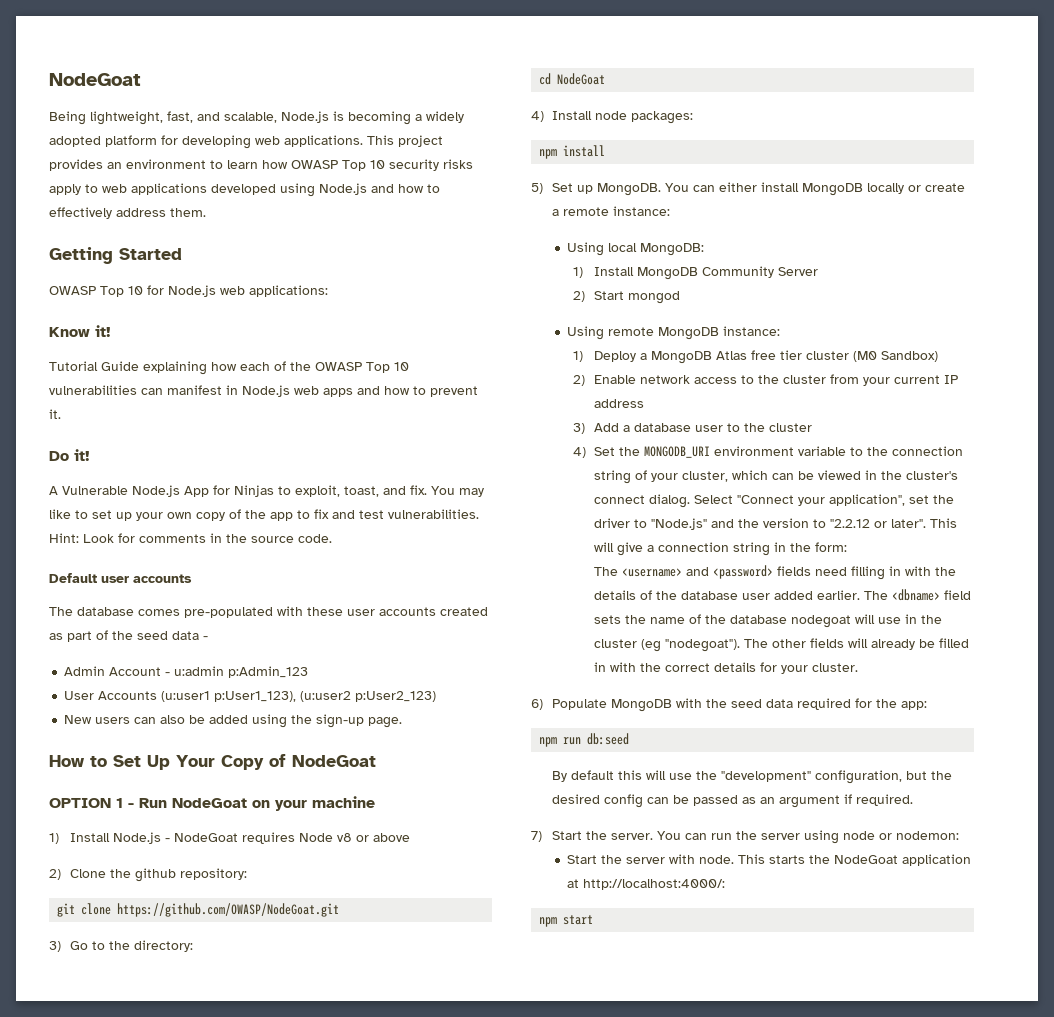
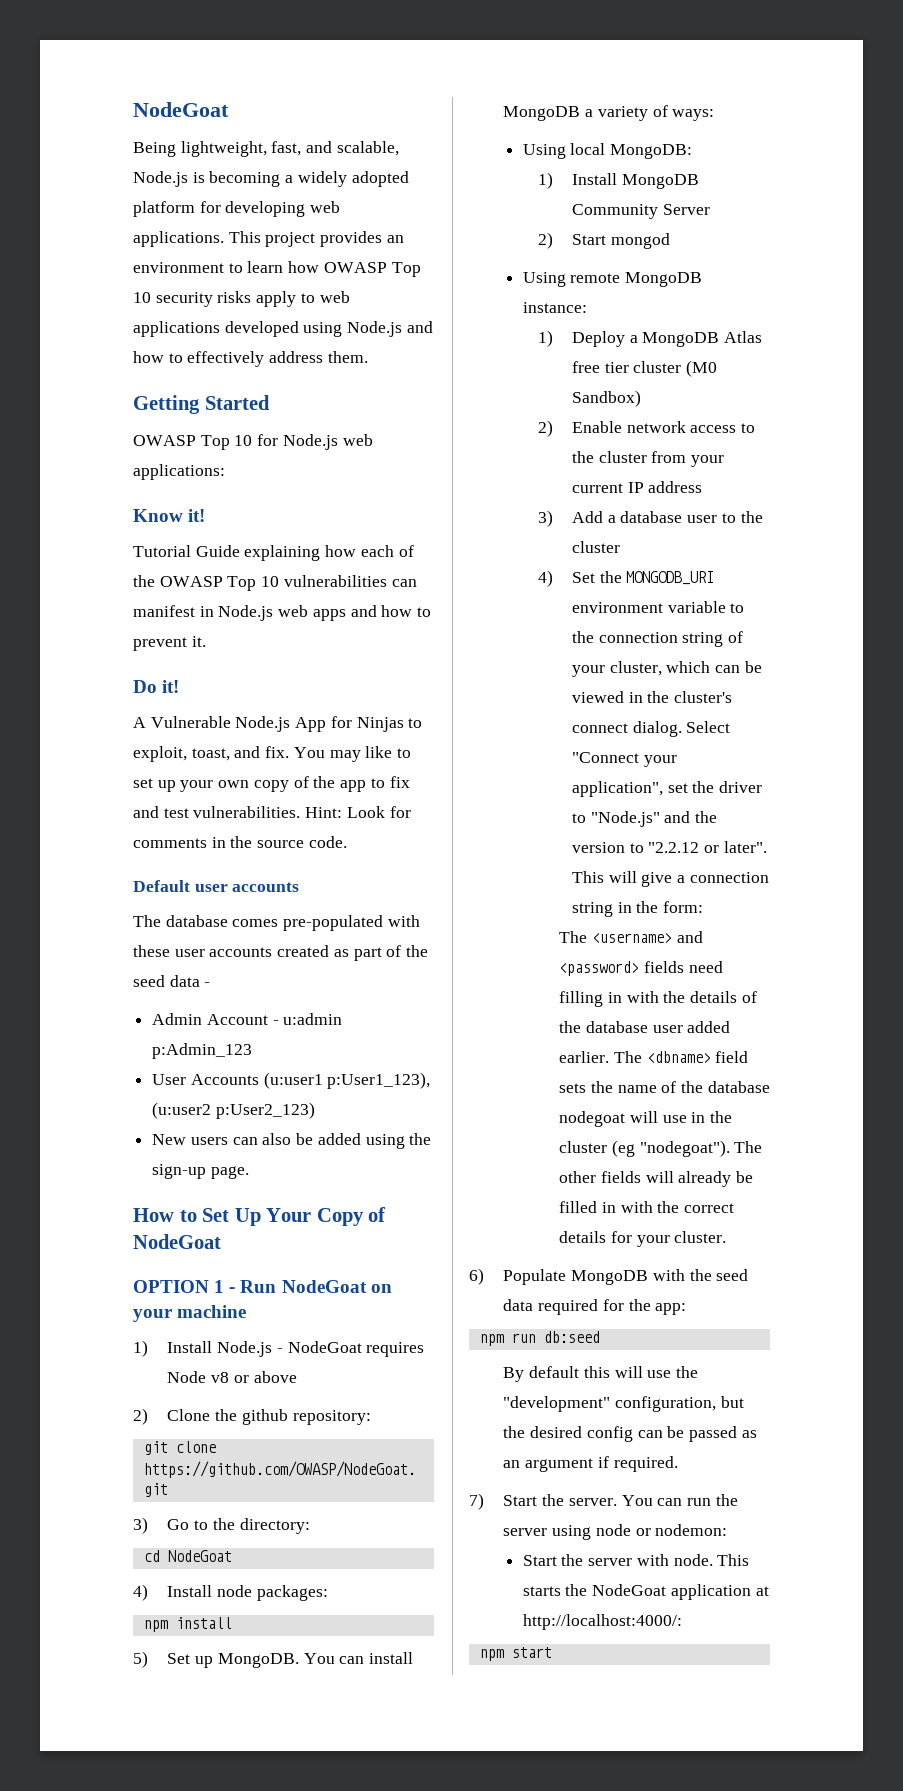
[719,182,758,192] either -> (365, 1660) none
[867,183,966,194] [552,206,671,216] locally or create a remote instance: -> [585,105,715,121] a variety of ways:

